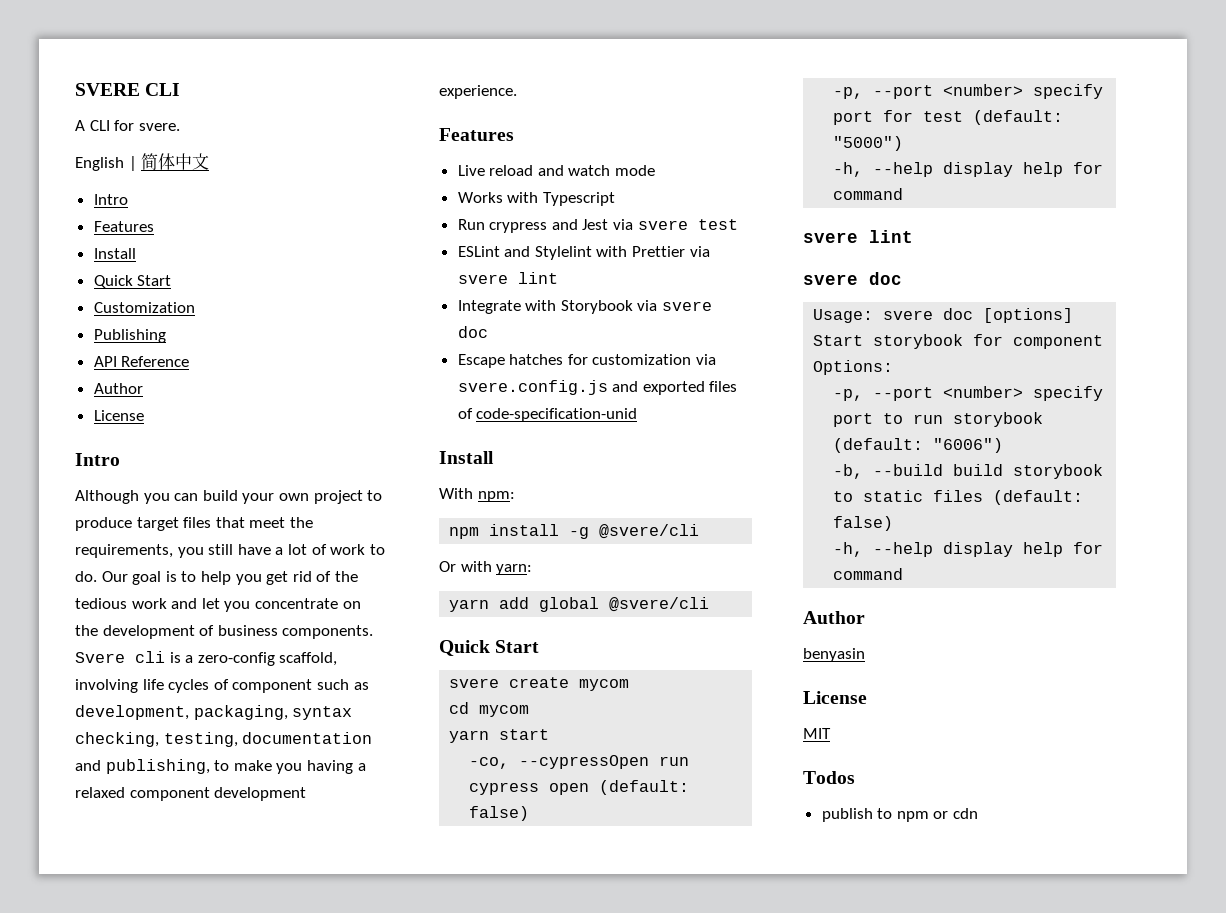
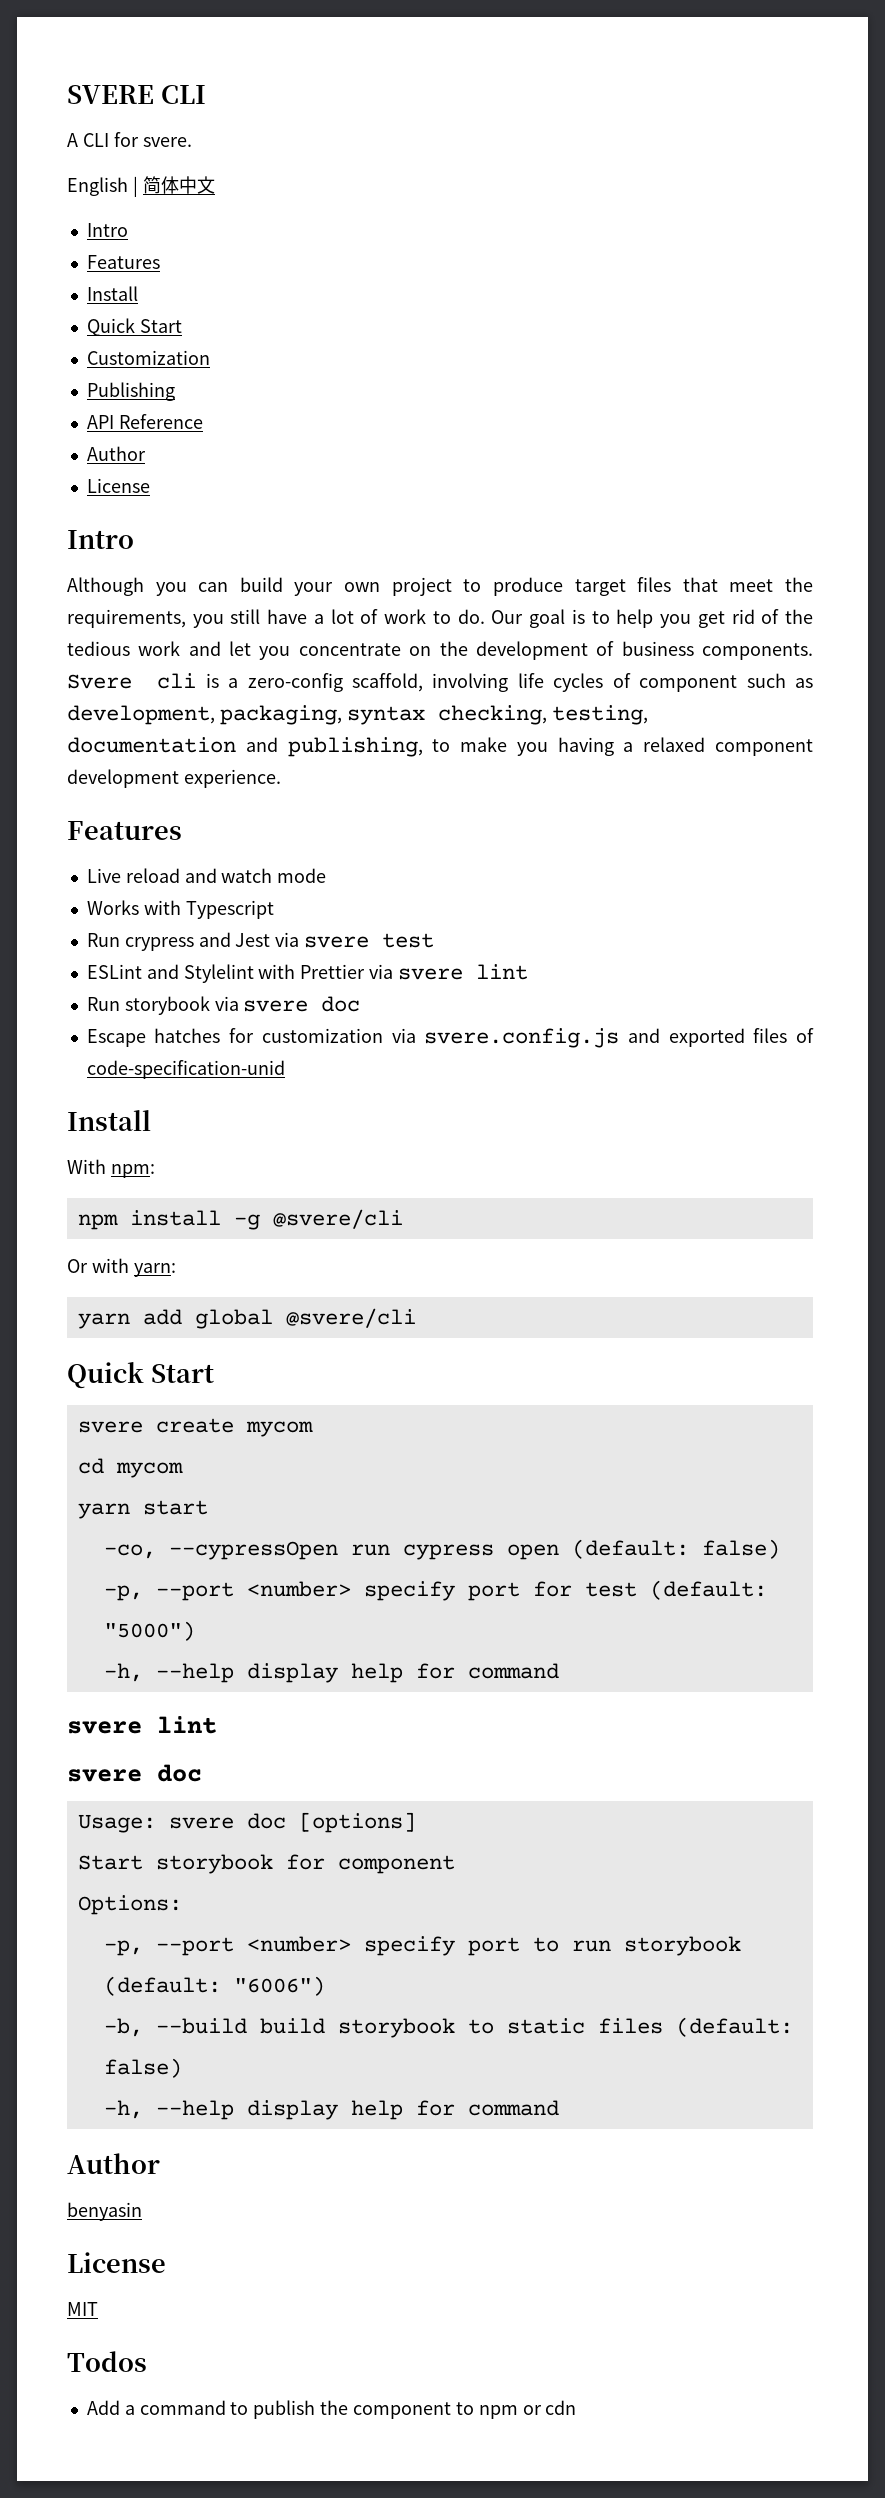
[457,300,633,314] Integrate with Storybook -> [86,996,210,1015] Run storybook
[821,808,873,822] publish -> [86,2400,451,2419] Add a command to publish the component

